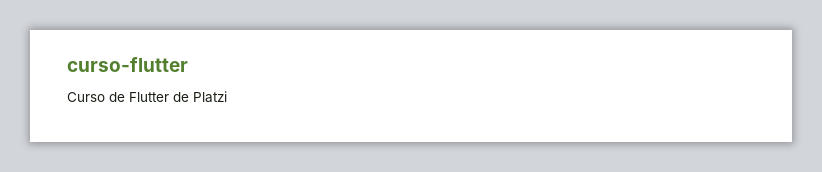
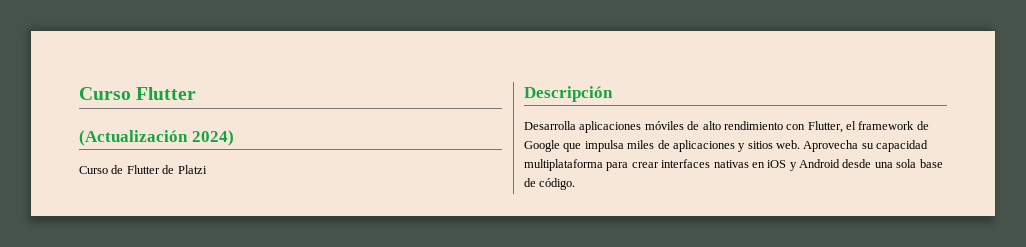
[67,57,188,72] curso-flutter -> [79,87,197,100] [79,130,234,146] Curso Flutter // (Actualización 2024)
(227, 97) none -> [524,86,613,102] [524,121,929,133] [524,140,929,152] [524,159,943,171] [524,178,576,190] // Descripción // Desarrolla aplicaciones móviles de alto rendimiento con Flutter, el framework de Google que impulsa miles de aplicaciones y sitios web. Aprovecha su capacidad multiplataforma para crear interfaces nativas en iOS y Android desde una sola base de código.

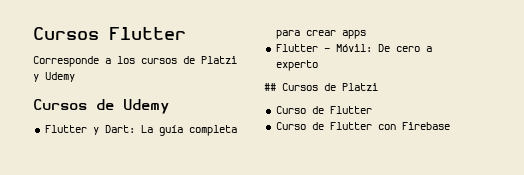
[79,87,197,100] [79,130,234,146] [79,165,207,174] [524,86,613,102] [524,121,929,133] [524,140,929,152] [524,159,943,171] [524,178,576,190] Curso Flutter // (Actualización 2024) // Curso de Flutter de Platzi // Descripción // Desarrolla aplicaciones móviles de alto rendimiento con Flutter, el framework de Google que impulsa miles de aplicaciones y sitios web. Aprovecha su capacidad multiplataforma para crear interfaces nativas en iOS y Android desde una sola base de código. -> [33,27,186,40] [33,56,237,67] [33,72,75,82] [33,99,169,114] [44,125,237,136] [275,30,366,39] [275,44,432,52] [275,60,318,71] [264,83,378,91] [275,106,372,114] [275,122,450,130] Cursos Flutter // Corresponde a los cursos de Platzi y Udemy // Cursos de Udemy // Flutter y Dart: La guía completa para crear apps // Flutter - Móvil: De cero a experto // ## Cursos de Platzi // Curso de Flutter // Curso de Flutter con Firebase

